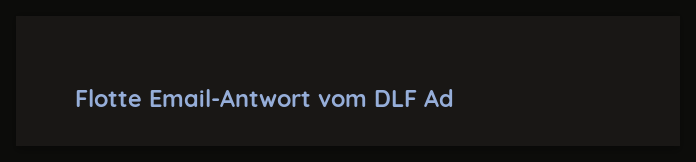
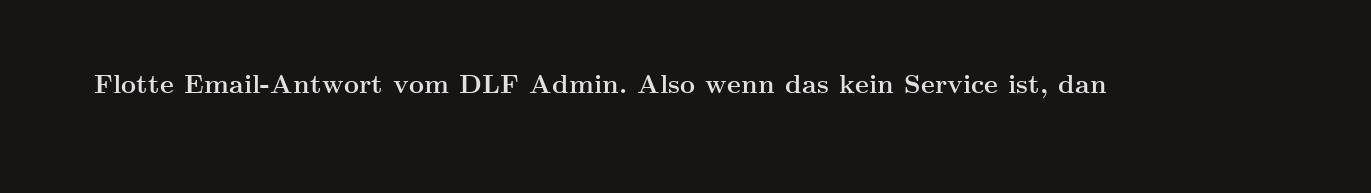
[424,89,454,107] Ad -> [529,75,1107,98] Admin. Also wenn das kein Service ist, dan

